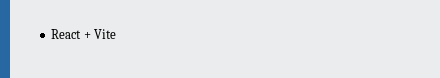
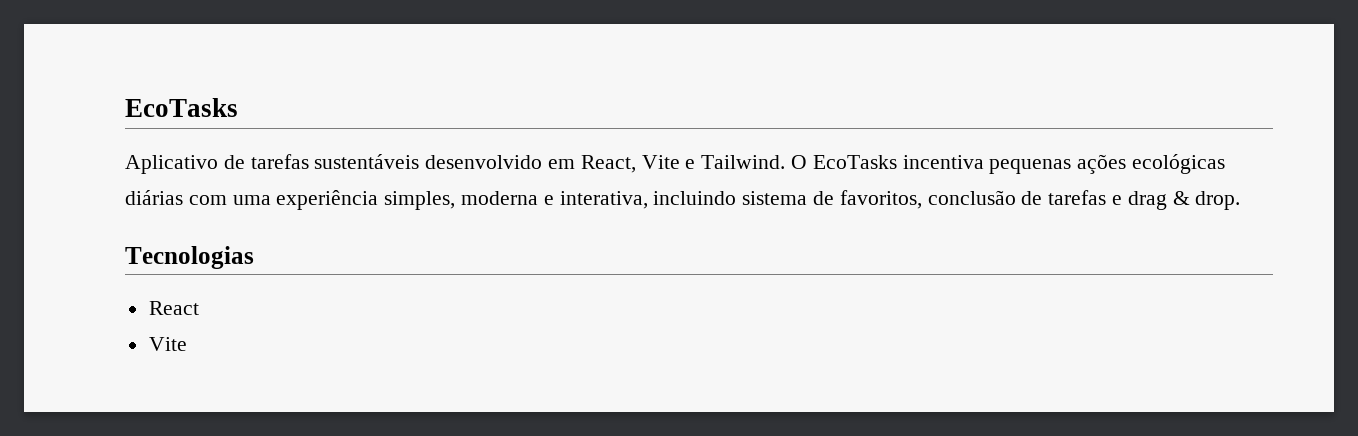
(51, 34) none -> [125,98,238,117] [125,154,1226,174] [125,190,1241,210] [125,246,254,269] EcoTasks // Aplicativo de tarefas sustentáveis desenvolvido em React, Vite e Tailwind. O EcoTasks incentiva pequenas ações ecológicas diárias com uma experiência simples, moderna e interativa, incluindo sistema de favoritos, conclusão de tarefas e drag & drop. // Tecnologias //
[83,32,91,39] + -> (199, 308) //

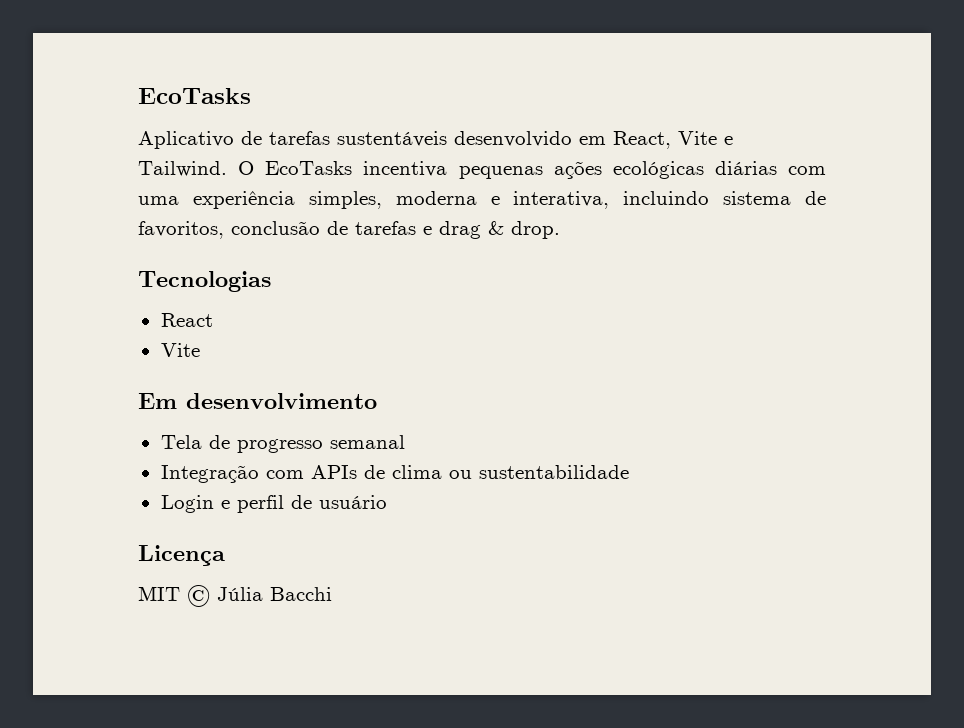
(187, 344) none -> [138,393,377,409] [160,435,405,453] [160,465,629,483] [160,495,387,513] [138,545,225,566] [138,585,332,607] // Em desenvolvimento // Tela de progresso semanal // Integração com APIs de clima ou sustentabilidade // Login e perfil de usuário // Licença // MIT © Júlia Bacchi

